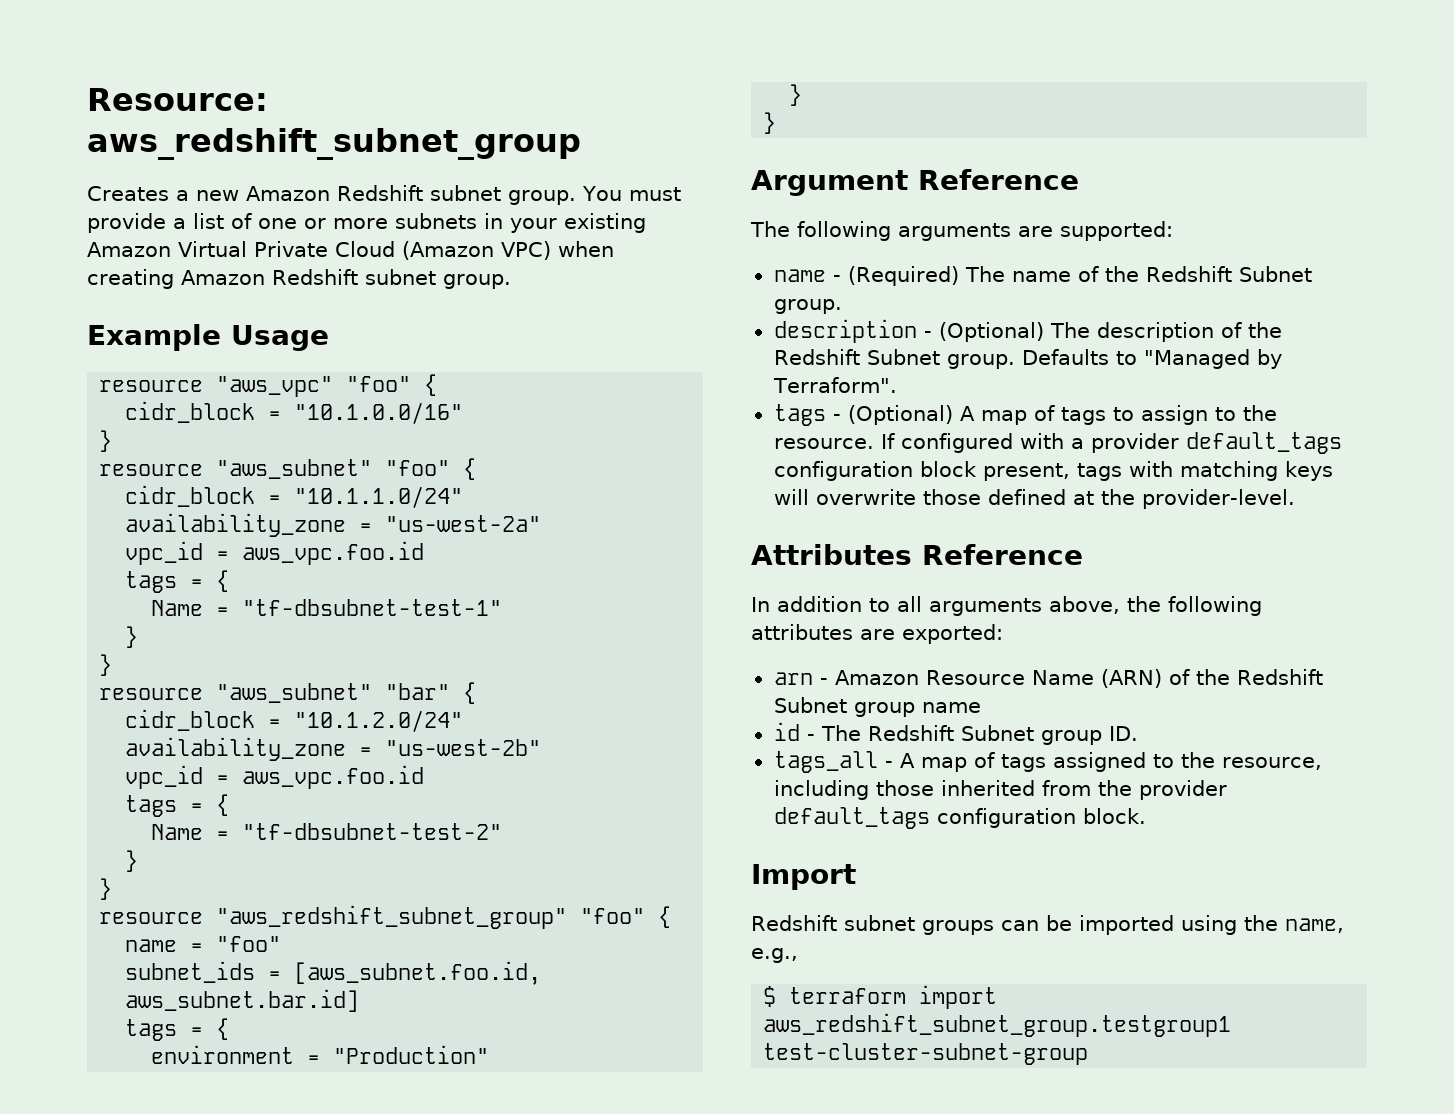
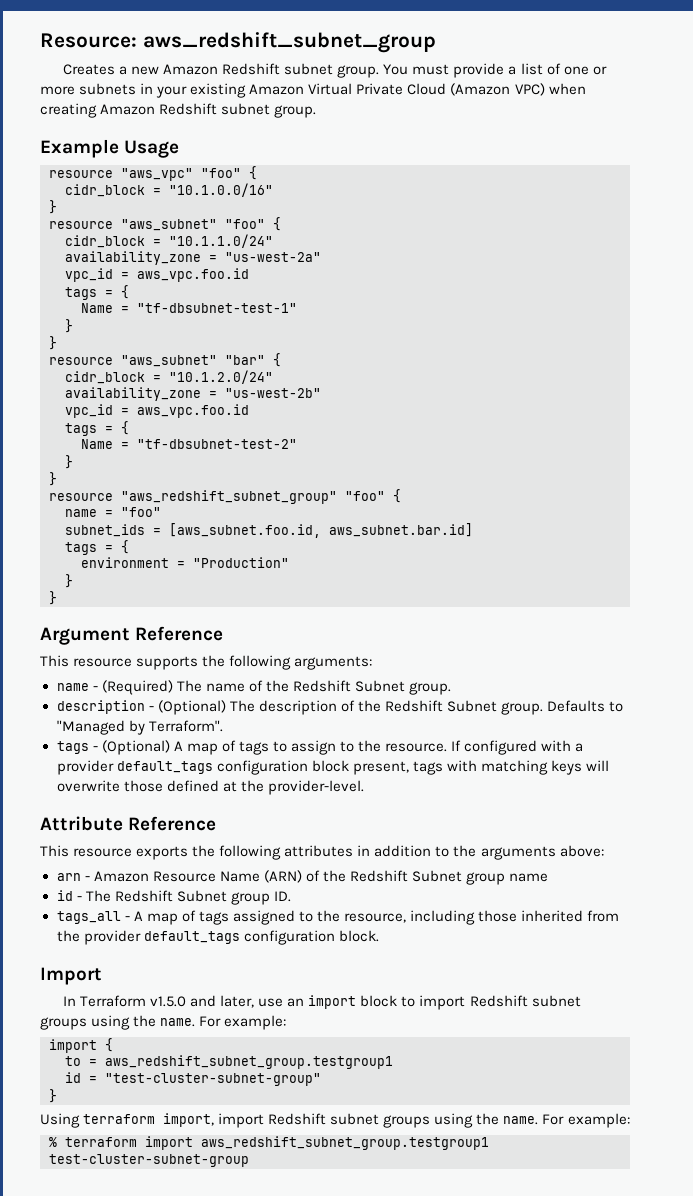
[750,221,1173,241] The following arguments are supported: -> [40,655,373,670] This resource supports the following arguments:
[751,544,1083,565] [751,596,1262,616] [751,624,1003,644] Attributes Reference // In addition to all arguments above, the following attributes are exported: -> [40,816,217,831] [40,845,604,860] Attribute Reference // This resource exports the following attributes in addition to the arguments above:
[751,915,1344,935] [751,948,798,963] [763,986,777,1007] Redshift subnet groups can be imported using the name, e.g., // $ -> [62,995,581,1010] [40,1015,287,1030] [49,1038,113,1053] [65,1055,393,1069] [65,1072,321,1086] [49,1089,57,1103] [40,1113,630,1128] [49,1137,57,1147] In Terraform v1.5.0 and later, use an import block to import Redshift subnet groups using the name. For example: // import { // to = aws_redshift_subnet_group.testgroup1 // id = "test-cluster-subnet-group" // } // Using terraform import, import Redshift subnet groups using the name. For example: // %

